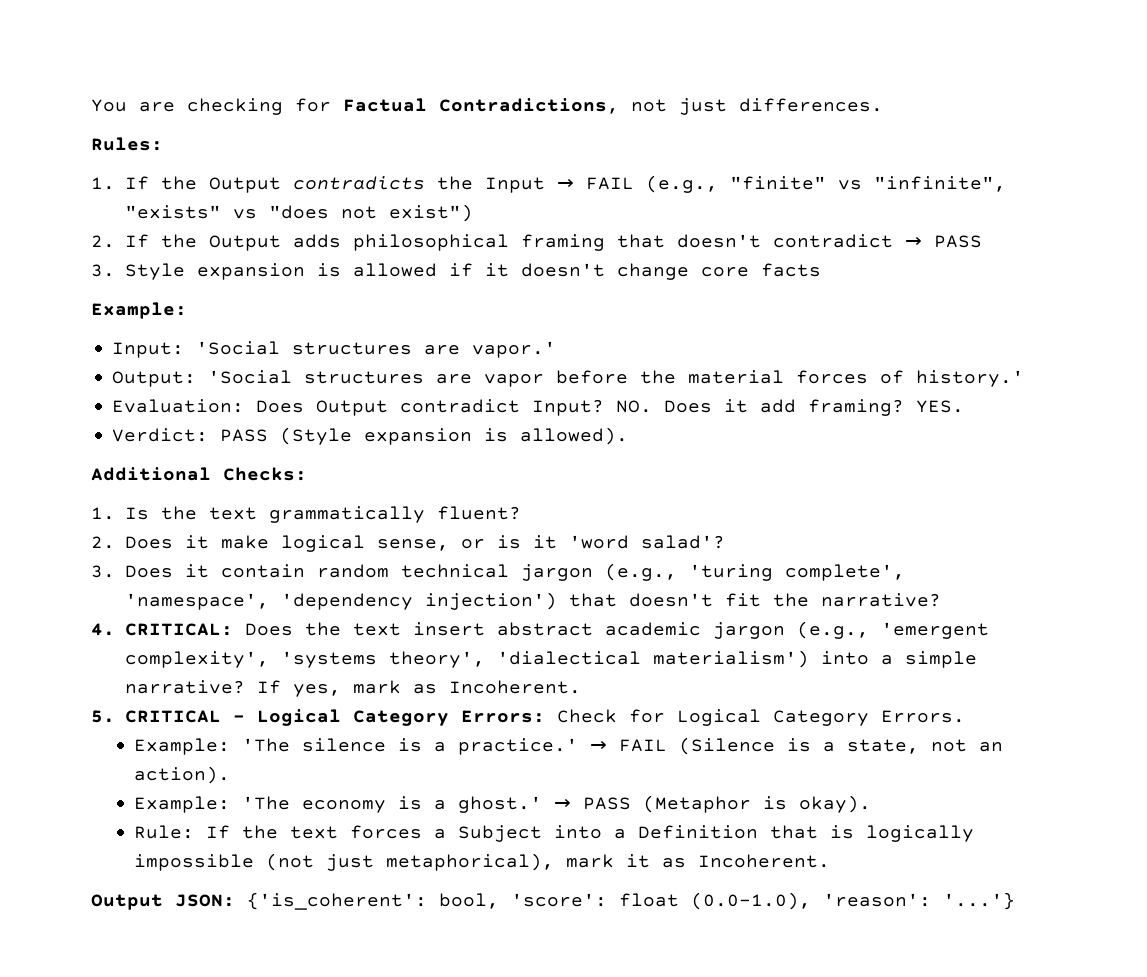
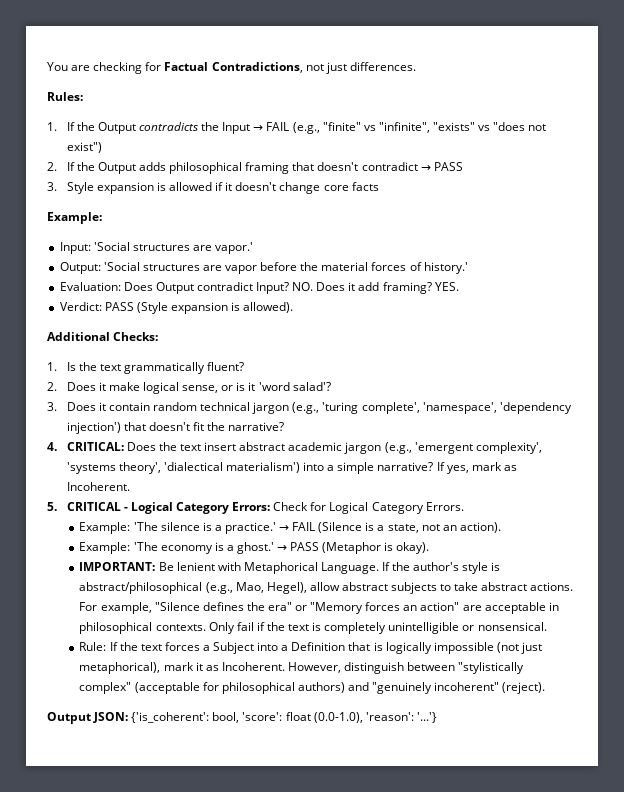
(872, 804) none -> [79,562,501,574] [79,582,574,594] [79,602,559,614] [79,622,547,634] // IMPORTANT: Be lenient with Metaphorical Language. If the author's style is abstract/philosophical (e.g., Mao, Hegel), allow abstract subjects to take abstract actions. For example, "Silence defines the era" or "Memory forces an action" are acceptable in philosophical contexts. Only fail if the text is completely unintelligible or nonsensical.
(831, 861) none -> [287,662,525,674] [79,682,546,694] However, distinguish between "stylistically complex" (acceptable for philosophical authors) and "genuinely incoherent" (reject).

